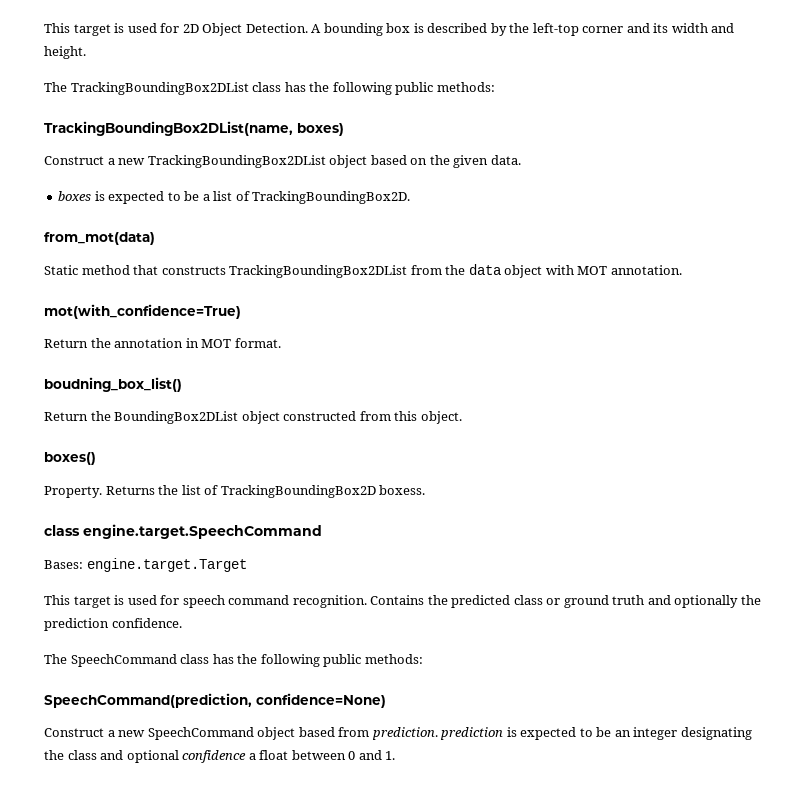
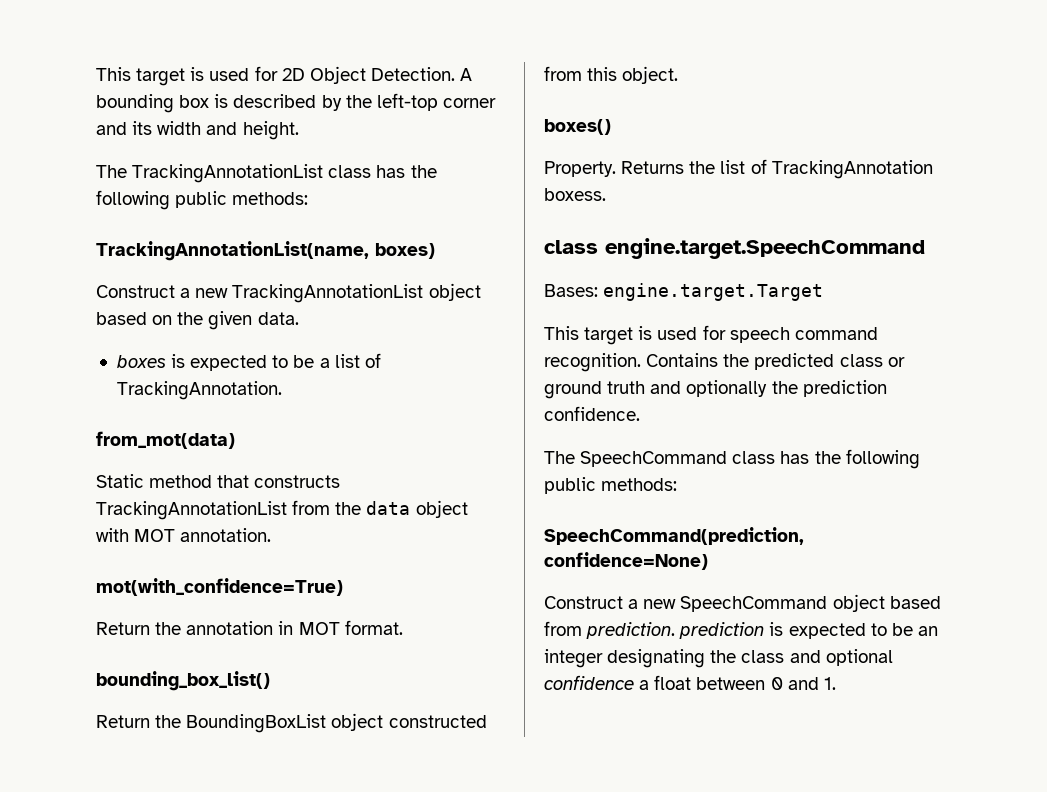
[70,82,495,95] [44,121,293,136] TrackingBoundingBox2DList class has the following public methods: // TrackingBoundingBox2DList(name, -> [132,164,437,183] [96,190,309,210] [96,241,369,261] TrackingAnnotationList class has the following public methods: // TrackingAnnotationList(name,
[147,155,326,168] TrackingBoundingBox2DList -> [232,284,424,303] TrackingAnnotationList
[252,191,411,204] TrackingBoundingBox2D. -> [116,381,282,400] TrackingAnnotation.
[229,265,408,278] TrackingBoundingBox2DList -> [96,501,287,520] TrackingAnnotationList
[44,377,182,392] [44,411,239,424] boudning_box_list() // Return the BoundingBox2DList -> [96,671,270,691] [96,714,327,733] bounding_box_list() // Return the BoundingBoxList
[220,485,376,498] TrackingBoundingBox2D -> [771,160,933,179] TrackingAnnotation

